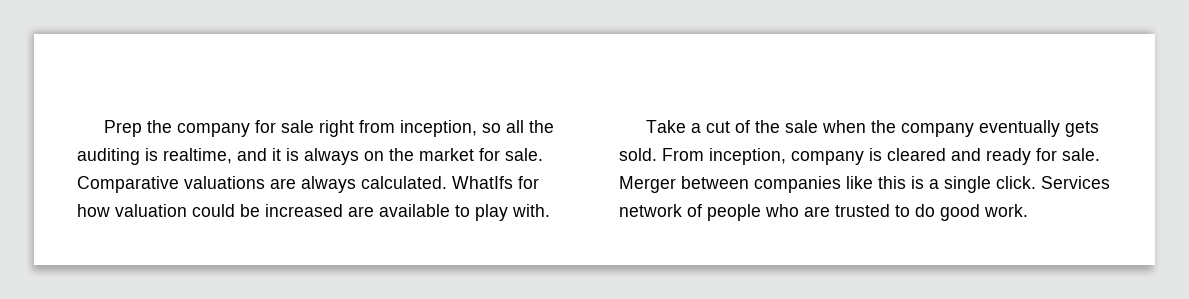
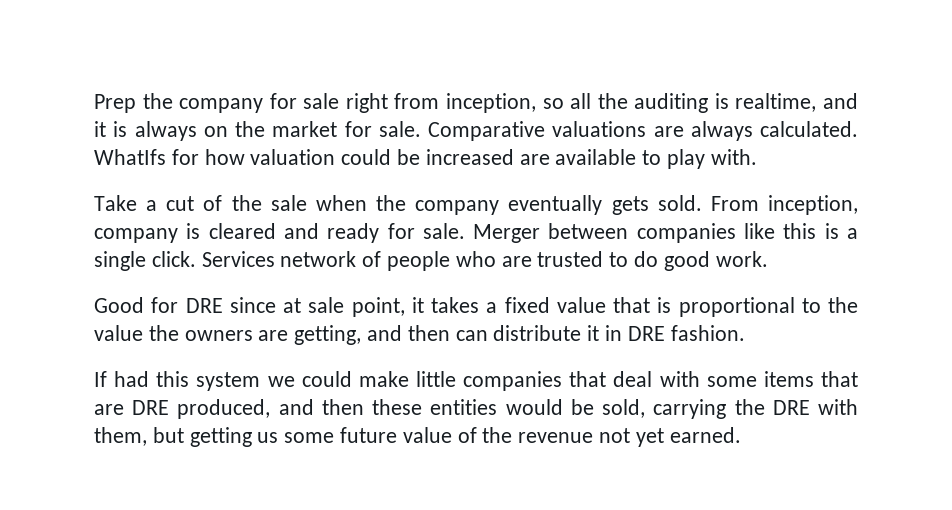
(1028, 210) none -> [94,297,858,317] [94,325,745,345] [94,371,858,391] [94,399,859,419] [94,427,741,447] // Good for DRE since at sale point, it takes a fixed value that is proportional to the value the owners are getting, and then can distribute it in DRE fashion. // If had this system we could make little companies that deal with some items that are DRE produced, and then these entities would be sold, carrying the DRE with them, but getting us some future value of the revenue not yet earned.

